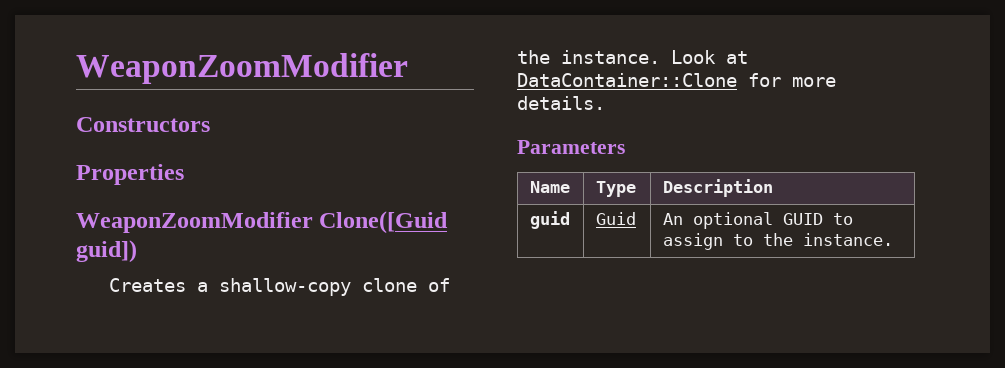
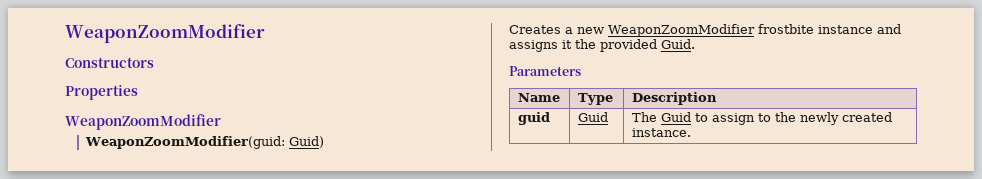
[319,211,449,234] [76,240,137,263] Clone([Guid guid]) -> [85,136,325,149] // WeaponZoomModifier(guid: Guid)
[219,278,451,296] [517,50,748,64] [517,73,836,87] [517,96,605,110] shallow-copy clone of the instance. Look at DataContainer::Clone for more details. -> [577,24,901,37] [509,39,695,52] new WeaponZoomModifier frostbite instance and assigns it the provided Guid.
[662,212,823,229] An optional GUID -> [631,112,691,122] The Guid
(793, 239) none -> [799,112,892,125] newly created

